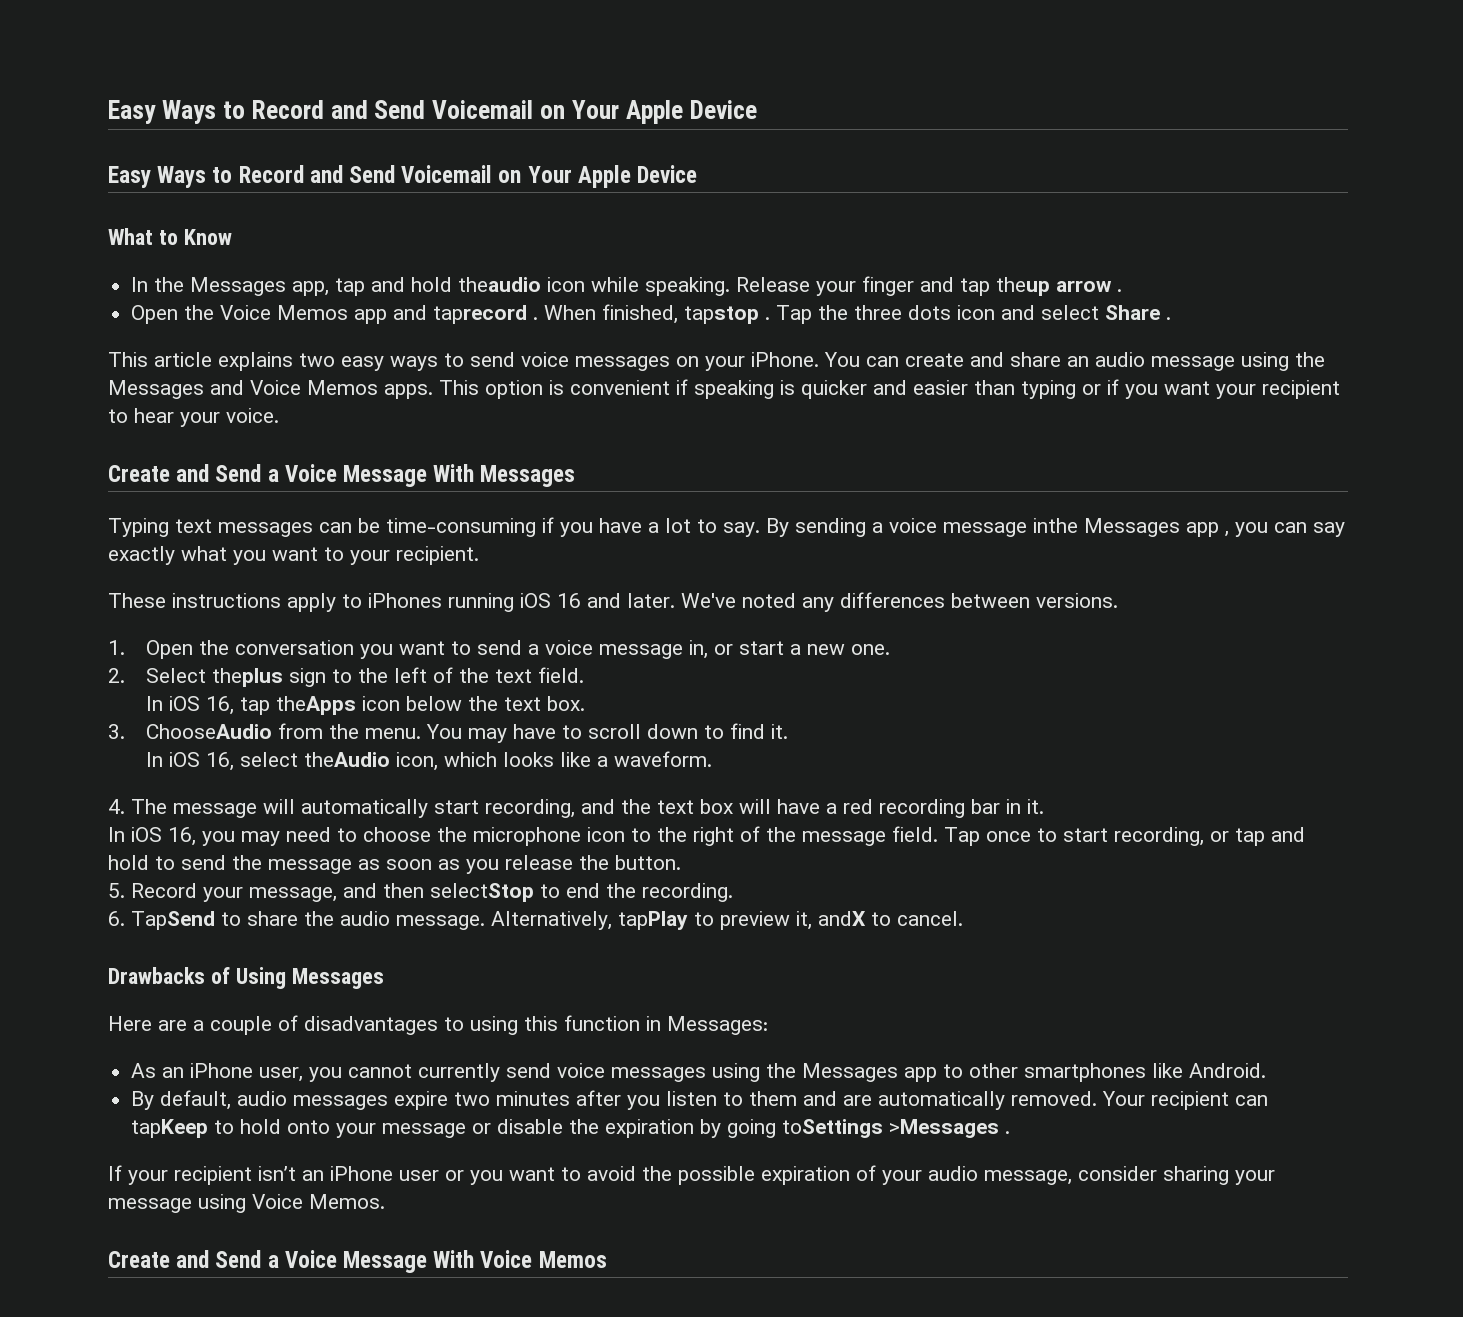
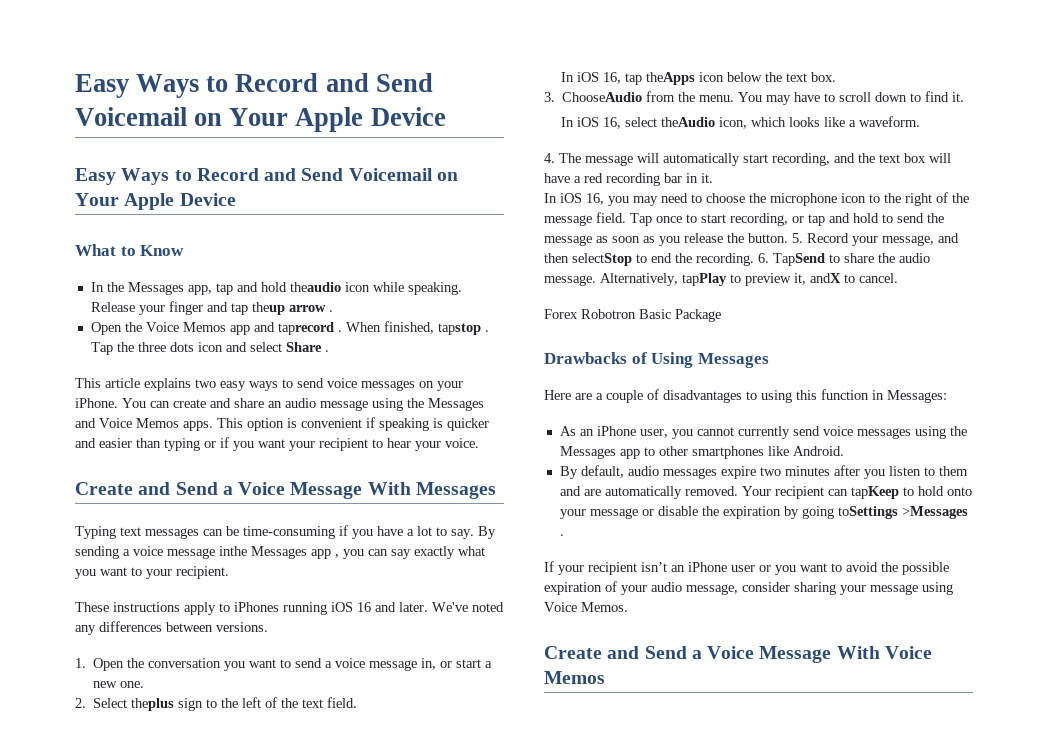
(681, 862) // -> (788, 238) none
(733, 892) // -> (754, 259) none
(963, 918) none -> [544,309,721,322] // Forex Robotron Basic Package

